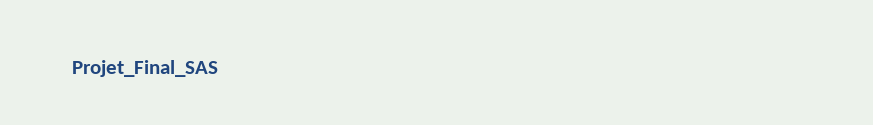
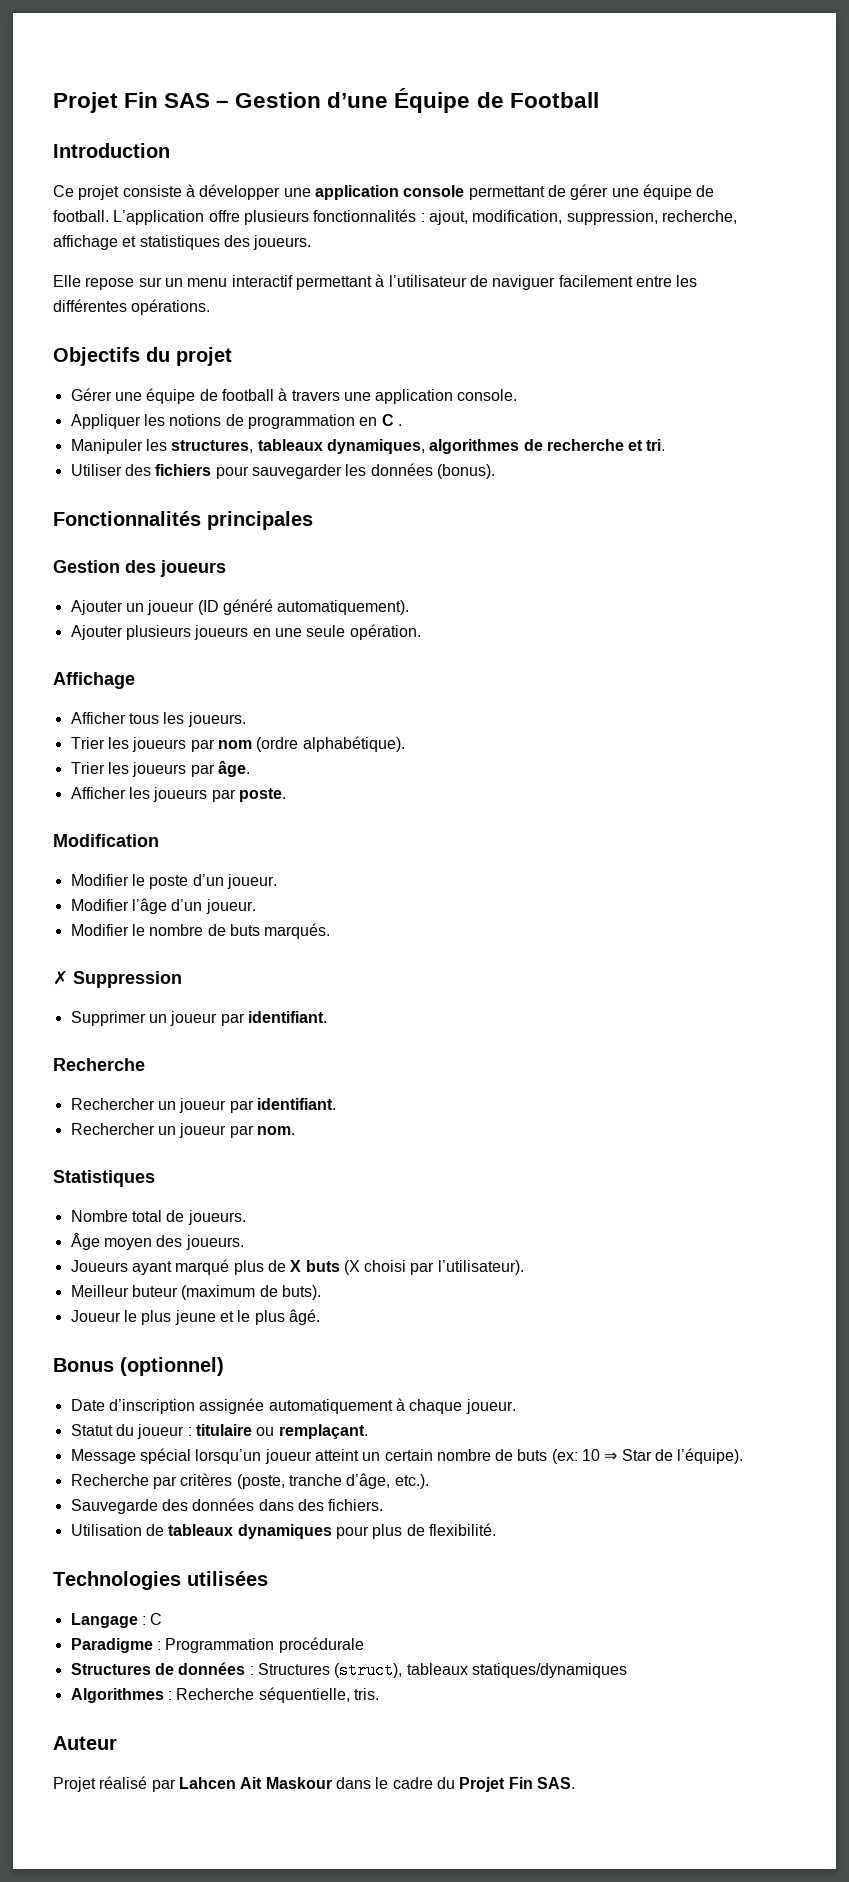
[72,60,218,77] Projet_Final_SAS -> [53,88,599,113] [53,143,170,158] [53,184,715,200] [53,209,737,225] [53,235,312,250] [53,274,698,290] [53,299,211,315] [53,347,232,366] [70,388,518,404] [70,414,402,429] [70,439,666,454] [70,463,495,479] [53,511,313,530] [53,560,226,577] [70,599,410,615] [70,624,421,640] [53,672,135,689] [70,712,246,727] [70,736,405,752] [70,761,250,777] [70,787,286,802] [53,834,159,847] [70,874,277,889] [70,898,256,914] [70,923,331,939] [53,970,182,988] [70,1011,327,1026] [53,1058,145,1071] [70,1098,336,1113] [70,1123,295,1138] [53,1170,155,1187] [70,1210,246,1225] [70,1233,244,1250] [70,1259,524,1275] [70,1285,321,1300] [70,1309,320,1325] [53,1357,224,1376] [70,1398,516,1414] [70,1424,368,1439] [70,1448,744,1464] [70,1473,429,1489] [70,1498,384,1514] [70,1523,496,1539] [53,1571,268,1590] [70,1613,163,1628] [70,1637,364,1653] [70,1662,627,1679] [70,1687,379,1703] [53,1736,117,1750] [53,1776,575,1792] Projet Fin SAS – Gestion d’une Équipe de Football // Introduction // Ce projet consiste à développer une application console permettant de gérer une équipe de football. L’application offre plusieurs fonctionnalités : ajout, modification, suppression, recherche, affichage et statistiques des joueurs. // Elle repose sur un menu interactif permettant à l’utilisateur de naviguer facilement entre les différentes opérations. // Objectifs du projet // Gérer une équipe de football à travers une application console. // Appliquer les notions de programmation en C . // Manipuler les structures, tableaux dynamiques, algorithmes de recherche et tri. // Utiliser des fichiers pour sauvegarder les données (bonus). // Fonctionnalités principales // Gestion des joueurs // Ajouter un joueur (ID généré automatiquement). // Ajouter plusieurs joueurs en une seule opération. // Affichage // Afficher tous les joueurs. // Trier les joueurs par nom (ordre alphabétique). // Trier les joueurs par âge. // Afficher les joueurs par poste. // Modification // Modifier le poste d’un joueur. // Modifier l’âge d’un joueur. // Modifier le nombre de buts marqués. // ✗ Suppression // Supprimer un joueur par identifiant. // Recherche // Rechercher un joueur par identifiant. // Rechercher un joueur par nom. // Statistiques // Nombre total de joueurs. // Âge moyen des joueurs. // Joueurs ayant marqué plus de X buts (X choisi par l’utilisateur). // Meilleur buteur (maximum de buts). // Joueur le plus jeune et le plus âgé. // Bonus (optionnel) // Date d’inscription assignée automatiquement à chaque joueur. // Statut du joueur : titulaire ou remplaçant. // Message spécial lorsqu’un joueur atteint un certain nombre de buts (ex: 10 ⇒ Star de l’équipe). // Recherche par critères (poste, tranche d’âge, etc.). // Sauvegarde des données dans des fichiers. // Utilisation de tableaux dynamiques pour plus de flexibilité. // Technologies utilisées // Langage : C // Paradigme : Programmation procédurale // Structures de données : Structures (struct), tableaux statiques/dynamiques // Algorithmes : Recherche séquentielle, tris. // Auteur // Projet réalisé par Lahcen Ait Maskour dans le cadre du Projet Fin SAS.

